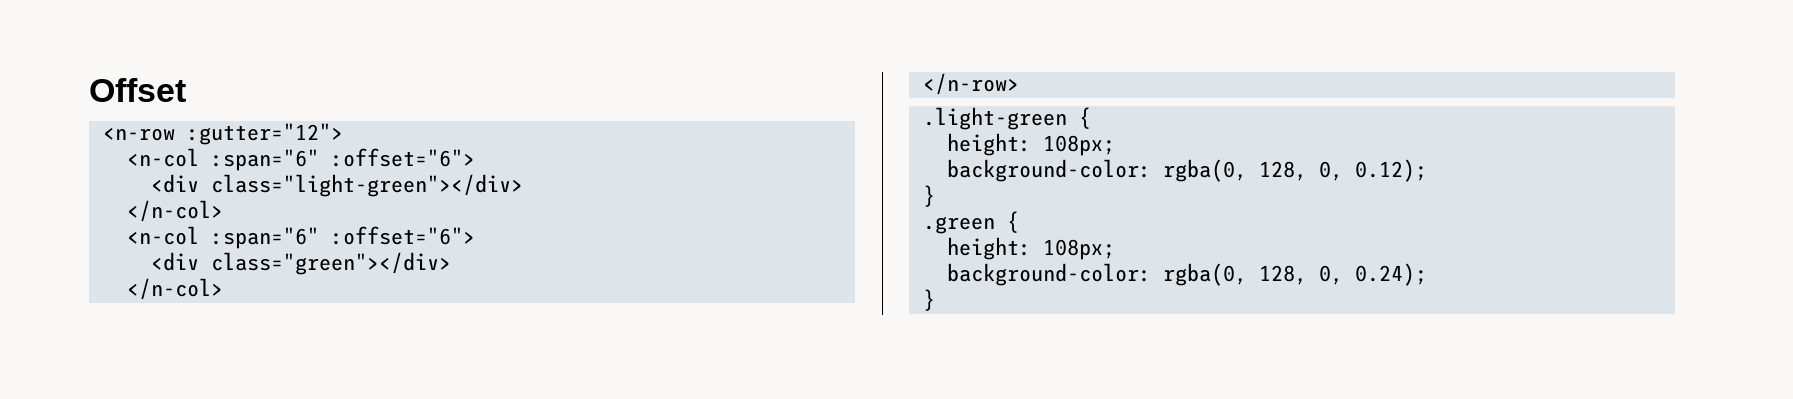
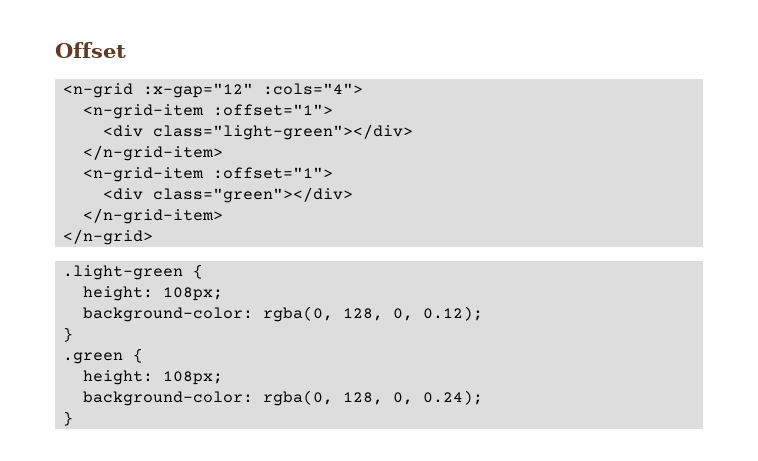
[102,123,343,145] [126,148,475,171] [150,174,523,197] [126,200,223,222] [126,226,475,249] <n-row :gutter="12"> // <n-col :span="6" :offset="6"> // <div class="light-green"></div> // </n-col> // <n-col :span="6" :offset="6"> -> [62,83,363,98] [82,104,333,119] [102,124,413,140] [82,145,223,161] [82,167,333,182] <n-grid :x-gap="12" :cols="4"> // <n-grid-item :offset="1"> // <div class="light-green"></div> // </n-grid-item> // <n-grid-item :offset="1">
[126,278,223,300] [922,73,1019,95] </n-col> // </n-row> -> [82,208,223,224] [62,229,153,245] </n-grid-item> // </n-grid>

